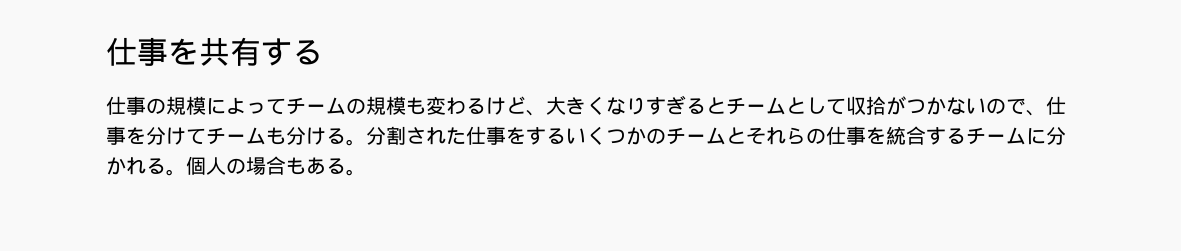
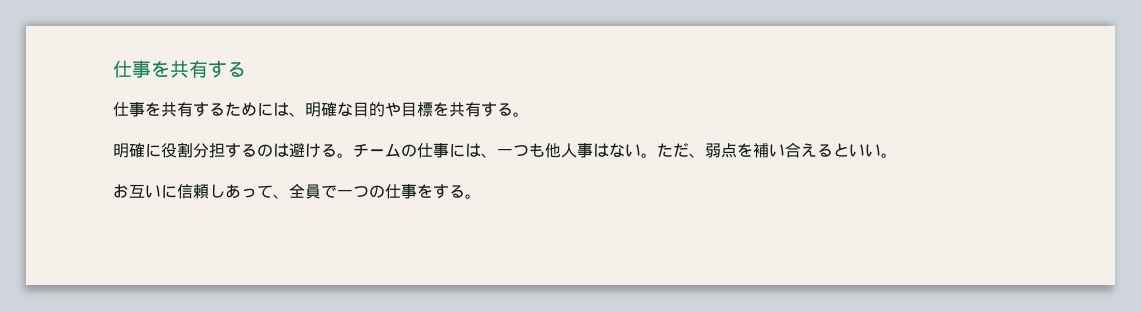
[146,95,1066,116] [106,126,1066,146] [106,156,326,176] の規模によってチームの規模も変わるけど、大きくなりすぎるとチームとして収拾がつかないので、仕事を分けてチームも分ける。分割された仕事をするいくつかのチームとそれらの仕事を統合するチームに分かれる。個人の場合もあ -> [145,102,529,117] [113,142,897,158] [113,183,449,199] を共有するためには、明確な目的や目標を共有する。 // 明確に役割分担するのは避ける。チームの仕事には、一つも他人事はない。ただ、弱点を補い合えるといい。 // お互いに信頼しあって、全員で一つの仕事をす

